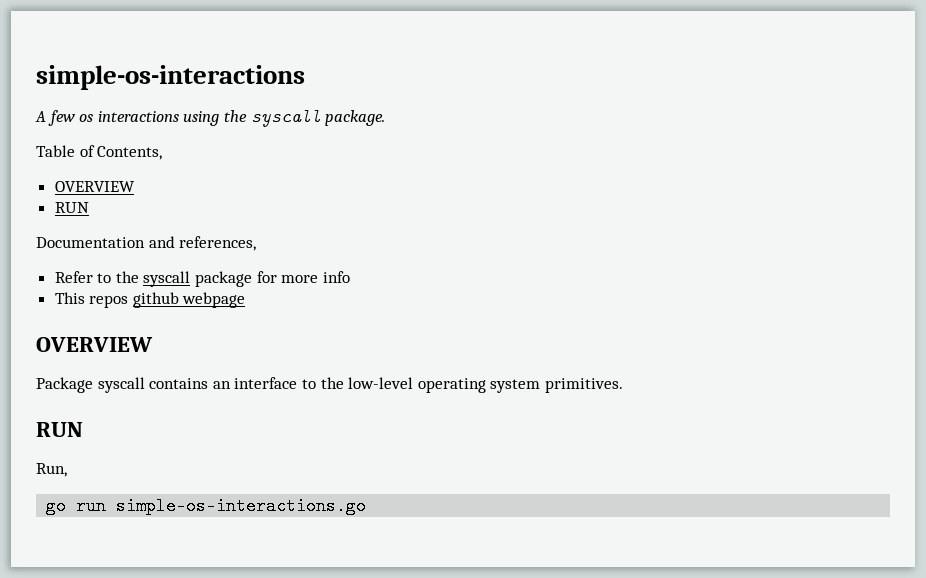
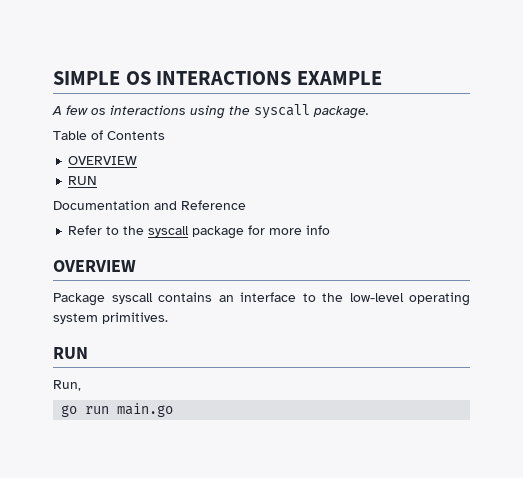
[36,65,305,90] simple-os-interactions -> [53,71,382,85] SIMPLE OS INTERACTIONS EXAMPLE
[97,146,163,160] Contents, -> [107,131,165,140] Contents
[179,236,257,251] references, -> [181,200,246,210] Reference
[54,292,246,308] // This repos github webpage -> (331, 230) none
[116,497,367,515] simple-os-interactions.go -> [117,403,174,417] main.go

